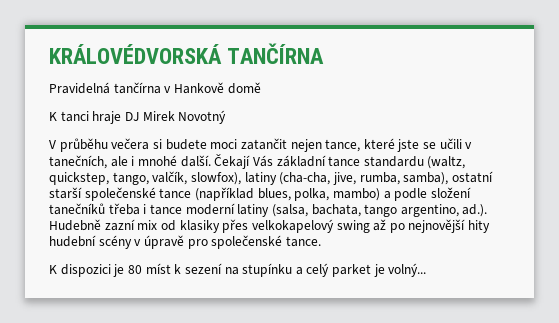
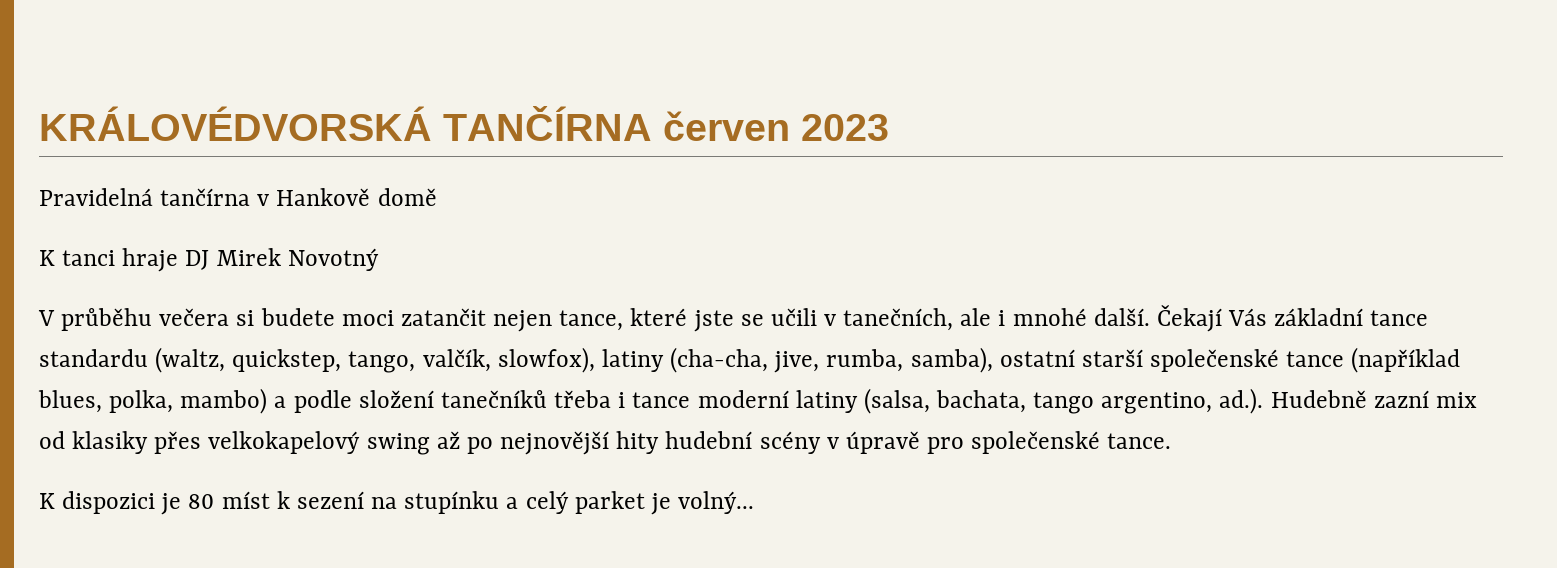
(325, 53) none -> [663,111,889,141] červen 2023

